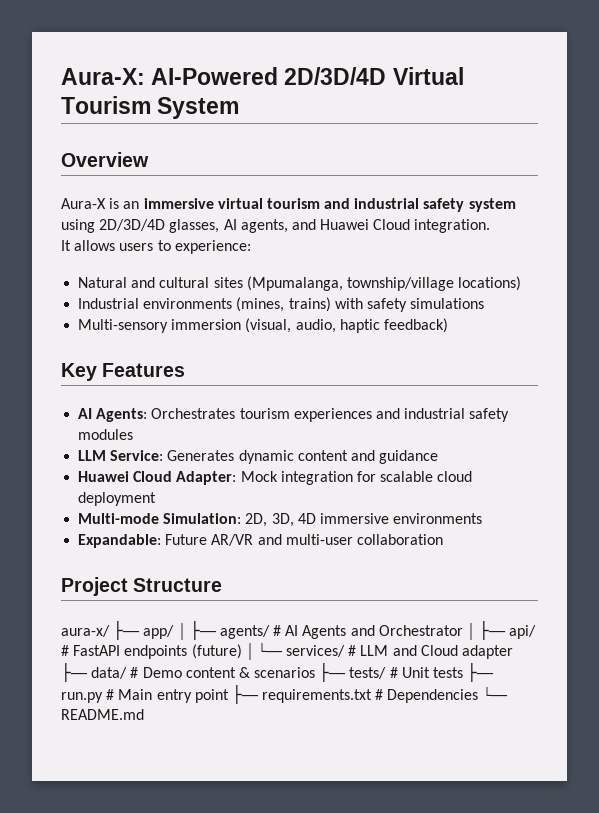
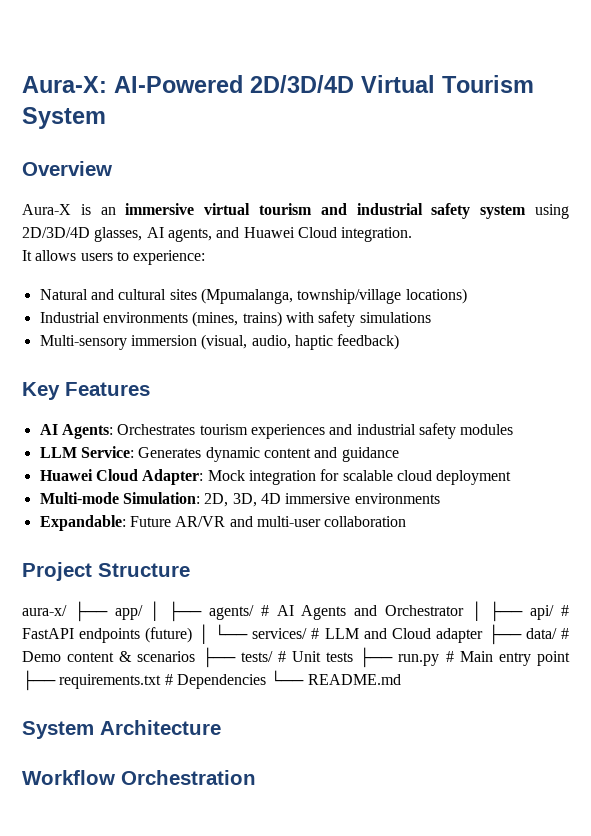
(144, 714) none -> [22,720,221,739] [22,770,256,785] // System Architecture // Workflow Orchestration

